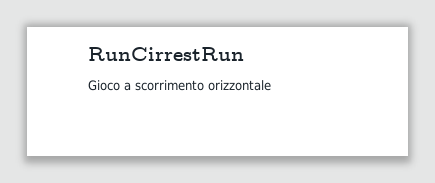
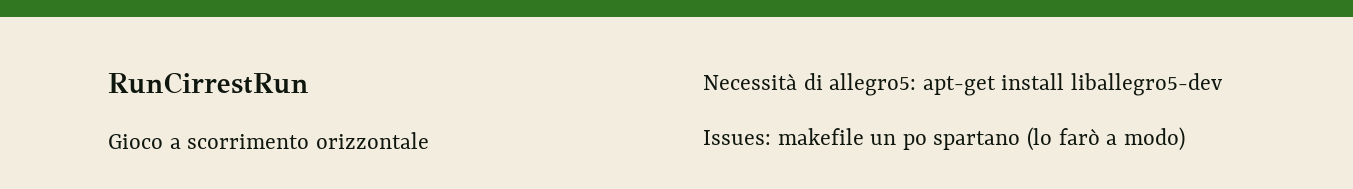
(271, 85) none -> [703,73,1224,96] [703,127,1185,151] // Necessità di allegro5: apt-get install liballegro5-dev // Issues: makefile un po spartano (lo farò a modo)

